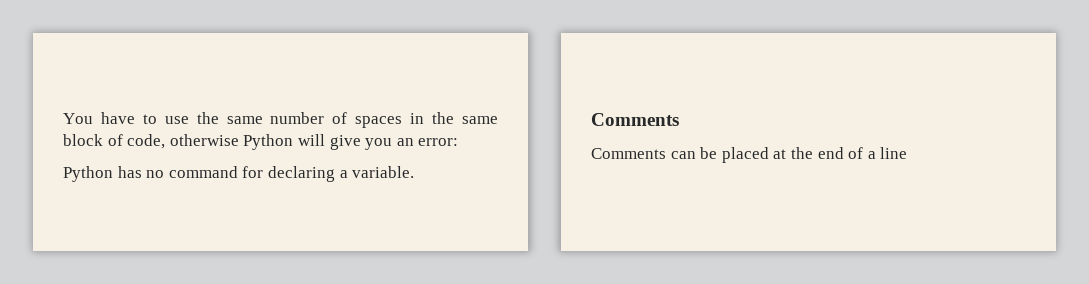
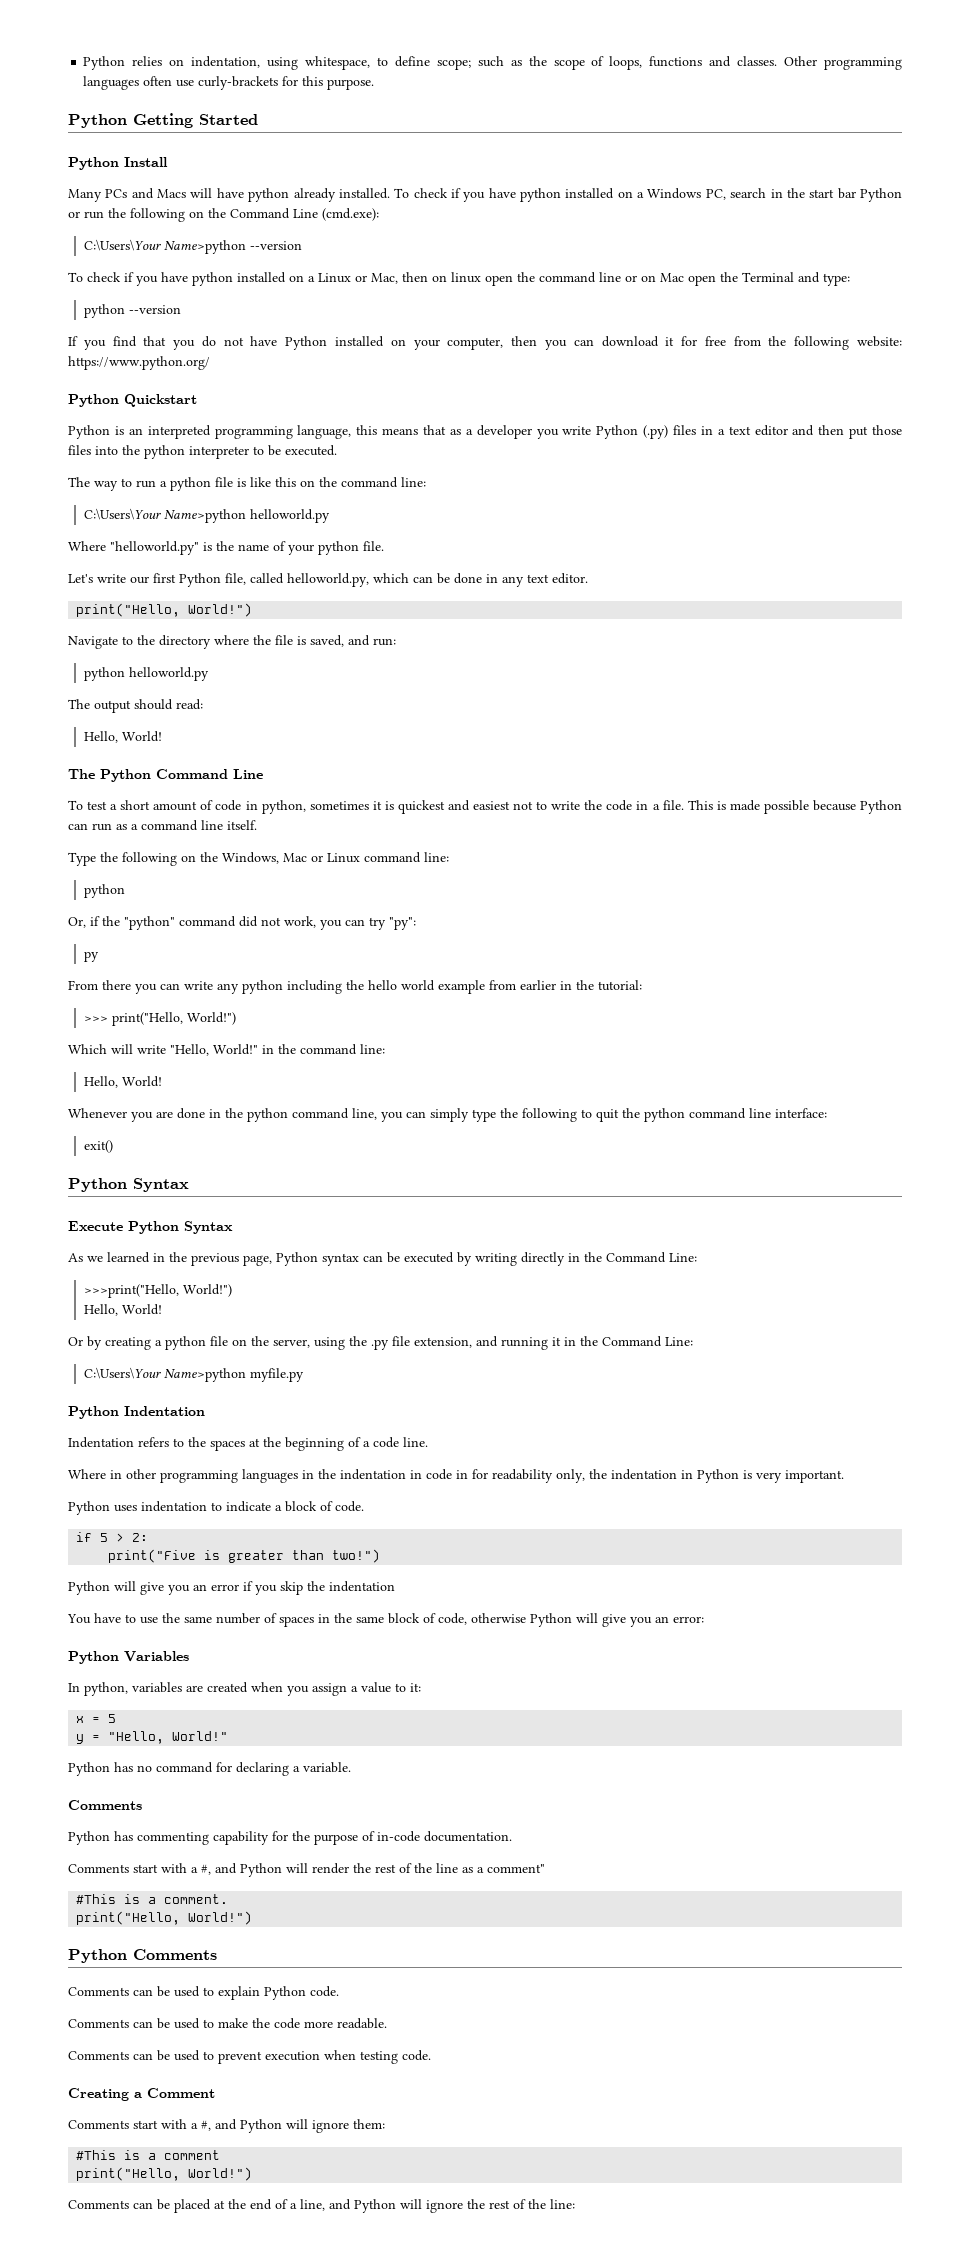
(63, 118) none -> [83,56,903,70] [83,76,375,90] [68,113,258,128] [68,157,168,170] [68,188,903,202] [68,208,379,222] [83,239,302,254] [68,272,850,286] [83,304,181,318] [68,336,902,350] [68,356,210,370] [68,394,197,407] [68,425,902,439] [68,445,337,459] [68,477,426,491] [83,508,330,523] [68,541,384,555] [68,573,588,587] [76,603,253,617] [68,635,396,649] [83,667,209,681] [68,699,203,713] [83,731,162,743] [68,769,263,782] [68,800,902,814] [68,820,257,831] [68,852,449,866] [83,884,125,898] [68,916,416,930] [83,951,99,962] [68,980,642,994] [83,1012,236,1026] [68,1044,385,1056] [83,1076,162,1088] [68,1108,827,1122] [83,1140,113,1153] [68,1178,189,1192] [68,1221,233,1234] [68,1252,697,1266] [83,1284,232,1298] [83,1304,162,1316] [68,1336,693,1350] [83,1367,304,1382] [68,1406,205,1419] [68,1437,428,1451] [68,1469,844,1483] [68,1501,364,1515] [76,1532,149,1542] [108,1549,381,1563] [68,1581,395,1595] Python relies on indentation, using whitespace, to define scope; such as the scope of loops, functions and classes. Other programming languages often use curly-brackets for this purpose. // Python Getting Started // Python Install // Many PCs and Macs will have python already installed. To check if you have python installed on a Windows PC, search in the start bar Python or run the following on the Command Line (cmd.exe): // C:\Users\Your Name>python --version // To check if you have python installed on a Linux or Mac, then on linux open the command line or on Mac open the Terminal and type: // python --version // If you find that you do not have Python installed on your computer, then you can download it for free from the following website: https://www.python.org/ // Python Quickstart // Python is an interpreted programming language, this means that as a developer you write Python (.py) files in a text editor and then put those files into the python interpreter to be executed. // The way to run a python file is like this on the command line: // C:\Users\Your Name>python helloworld.py // Where "helloworld.py" is the name of your python file. // Let's write our first Python file, called helloworld.py, which can be done in any text editor. // print("Hello, World!") // Navigate to the directory where the file is saved, and run: // python helloworld.py // The output should read: // Hello, World! // The Python Command Line // To test a short amount of code in python, sometimes it is quickest and easiest not to write the code in a file. This is made possible because Python can run as a command line itself. // Type the following on the Windows, Mac or Linux command line: // python // Or, if the "python" command did not work, you can try "py": // py // From there you can write any python including the hello world example from earlier in the tutorial: // >>> print("Hello, World!") // Which will write "Hello, World!" in the command line: // Hello, World! // Whenever you are done in the python command line, you can simply type the following to quit the python command line interface: // exit() // Python Syntax // Execute Python Syntax // As we learned in the previous page, Python syntax can be executed by writing directly in the Command Line: // >>>print("Hello, World!") // Hello, World! // Or by creating a python file on the server, using the .py file extension, and running it in the Command Line: // C:\Users\Your Name>python myfile.py // Python Indentation // Indentation refers to the spaces at the beginning of a code line. // Where in other programming languages in the indentation in code in for readability only, the indentation in Python is very important. // Python uses indentation to indicate a block of code. // if 5 > 2: // print("Five is greater than two!") // Python will give you an error if you skip the indentation //
(459, 142) none -> [68,1651,189,1664] [68,1682,421,1696] [76,1714,117,1723] [76,1731,229,1744] // Python Variables // In python, variables are created when you assign a value to it: // x = 5 // y = "Hello, World!"
(679, 119) none -> [68,1831,512,1845] [68,1863,545,1877] [76,1894,229,1904] [76,1911,253,1925] [68,1949,217,1963] [68,1986,339,2000] [68,2018,387,2029] [68,2050,431,2064] [68,2088,215,2101] [68,2119,385,2133] [76,2150,221,2160] [76,2167,253,2181] // Python has commenting capability for the purpose of in-code documentation. // Comments start with a #, and Python will render the rest of the line as a comment" // #This is a comment. // print("Hello, World!") // Python Comments // Comments can be used to explain Python code. // Comments can be used to make the code more readable. // Comments can be used to prevent execution when testing code. // Creating a Comment // Comments start with a #, and Python will ignore them: // #This is a comment // print("Hello, World!")
[880,147,908,159] line -> [300,2199,575,2213] line, and Python will ignore the rest of the line:

